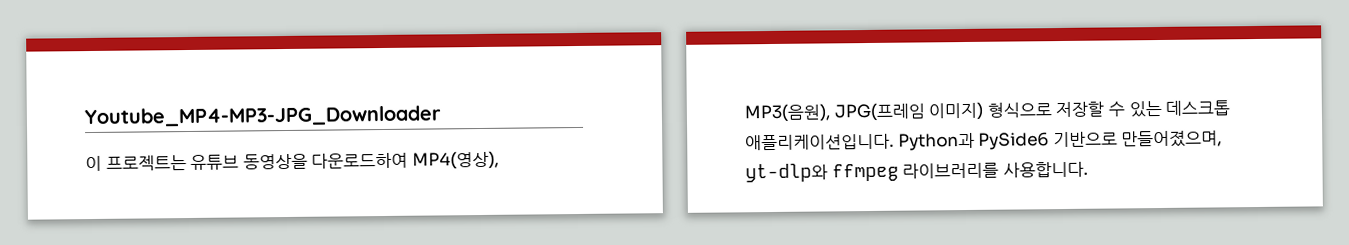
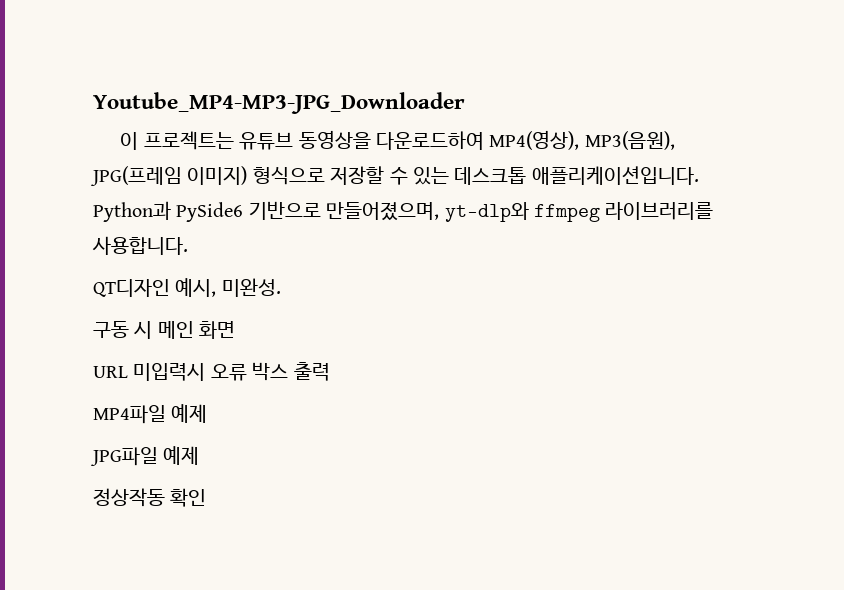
(1088, 169) none -> [93,278,281,297] [93,321,236,339] [93,362,330,381] [93,404,208,424] [90,446,200,466] [93,488,207,507] // QT디자인 예시, 미완성. // 구동 시 메인 화면 // URL 미입력시 오류 박스 출력 // MP4파일 예제 // JPG파일 예제 // 정상작동 확인

